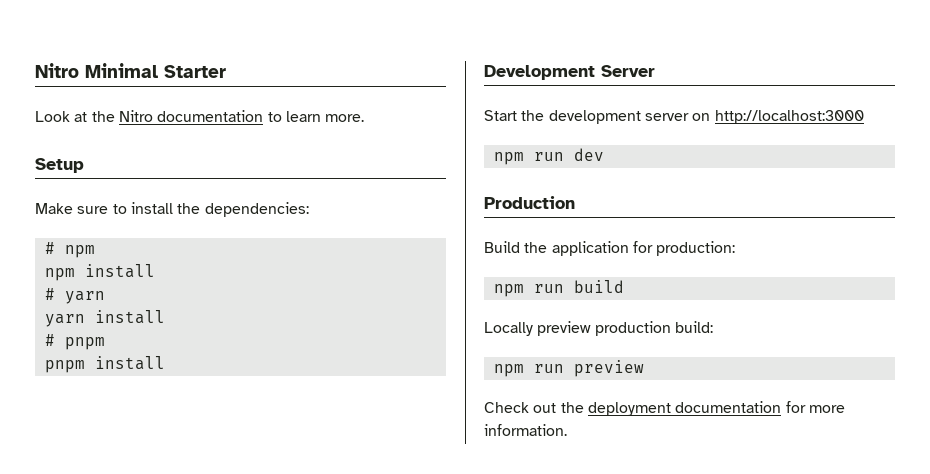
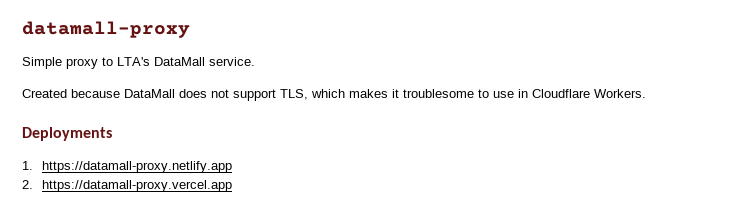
[35,63,226,78] [35,110,365,122] [35,158,84,173] [35,202,309,217] [44,242,95,258] [44,264,155,281] [44,288,105,304] [44,310,165,327] [44,334,105,350] [44,356,165,373] [484,65,655,80] [484,110,864,124] [493,148,604,165] [484,196,575,209] [484,241,736,256] [493,280,624,297] [484,321,713,336] [493,360,644,377] [484,401,845,416] [484,424,567,436] Nitro Minimal Starter // Look at the Nitro documentation to learn more. // Setup // Make sure to install the dependencies: // # npm // npm install // # yarn // yarn install // # pnpm // pnpm install // Development Server // Start the development server on http://localhost:3000 // npm run dev // Production // Build the application for production: // npm run build // Locally preview production build: // npm run preview // Check out the deployment documentation for more information. -> [22,21,190,38] [22,57,255,69] [22,89,646,101] [22,127,112,141] [22,161,233,173] [22,180,233,192] datamall-proxy // Simple proxy to LTA's DataMall service. // Created because DataMall does not support TLS, which makes it troublesome to use in Cloudflare Workers. // Deployments // 1. https://datamall-proxy.netlify.app // 2. https://datamall-proxy.vercel.app

